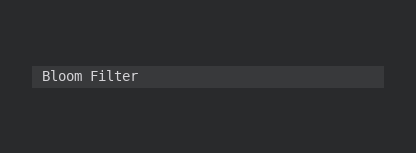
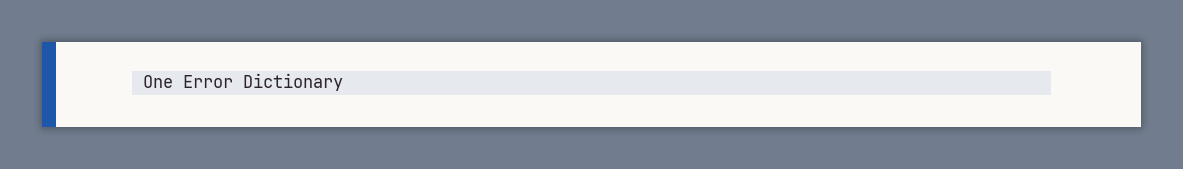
[41,70,138,81] Bloom Filter -> [142,73,343,91] One Error Dictionary

